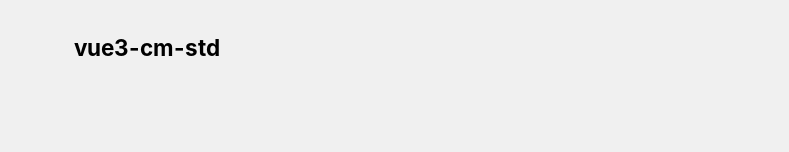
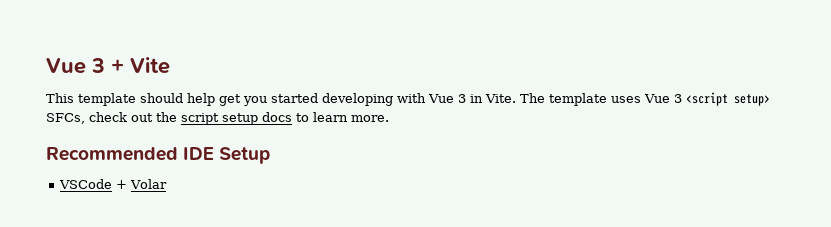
[74,39,220,56] vue3-cm-std -> [46,57,170,74] [46,92,770,106] [46,112,389,125] [46,147,271,164] [59,179,168,189] Vue 3 + Vite // This template should help get you started developing with Vue 3 in Vite. The template uses Vue 3 <script setup> SFCs, check out the script setup docs to learn more. // Recommended IDE Setup // VSCode + Volar

